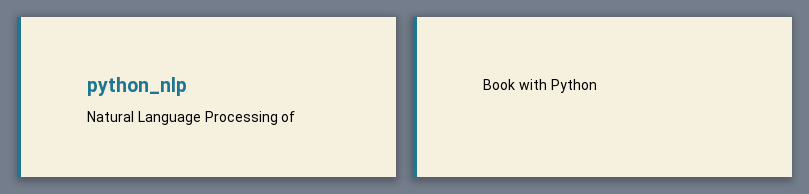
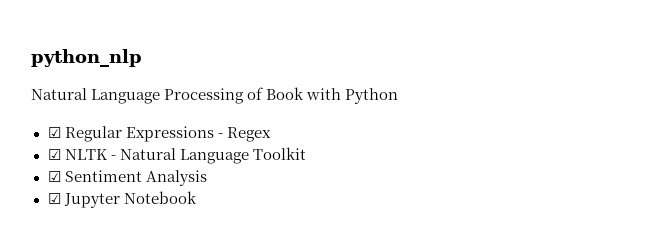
(597, 86) none -> [47,126,271,142] [47,147,306,164] [47,170,207,186] [47,191,197,208] // ☑ Regular Expressions - Regex // ☑ NLTK - Natural Language Toolkit // ☑ Sentiment Analysis // ☑ Jupyter Notebook

